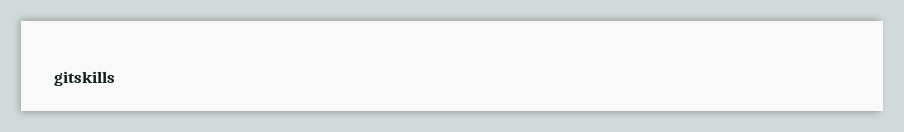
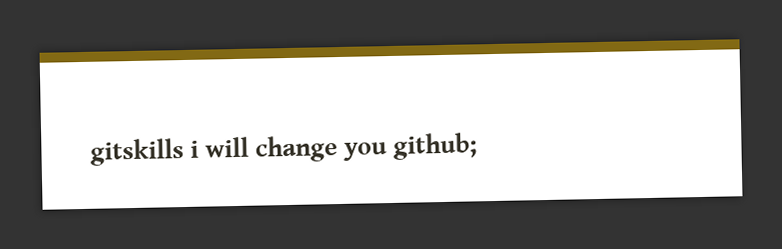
(115, 78) none -> [190,132,478,163] i will change you github;

